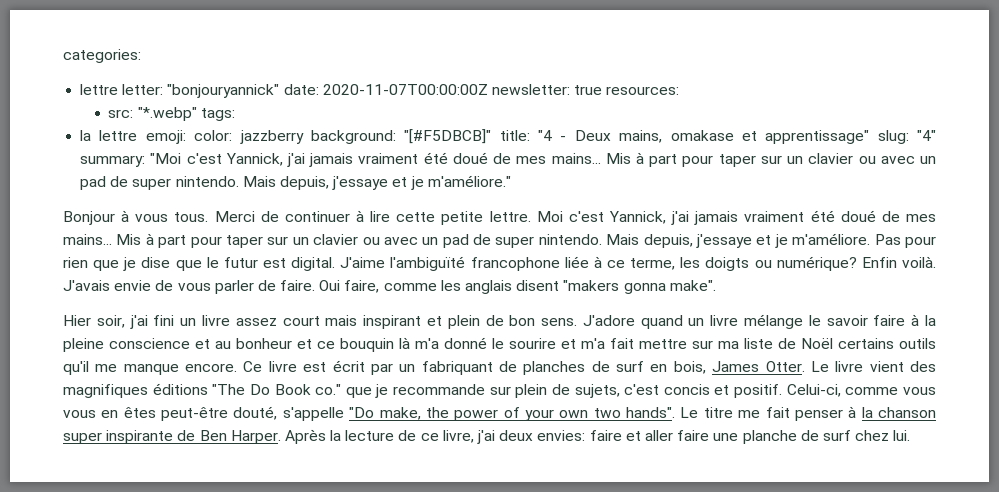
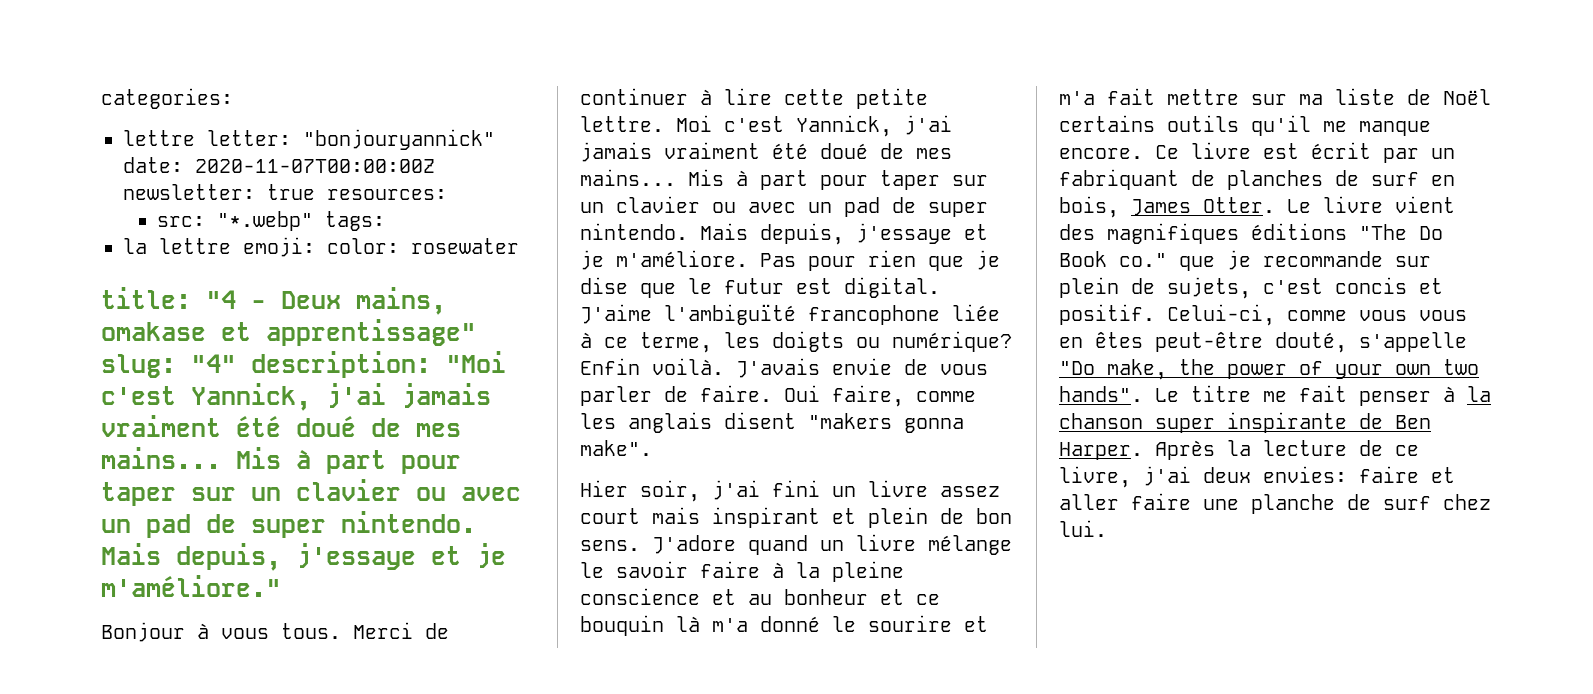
[239,129,492,144] jazzberry background: "[#F5DBCB]" -> [411,238,519,254] rosewater //
[80,155,146,167] summary: -> [251,351,431,378] description:

